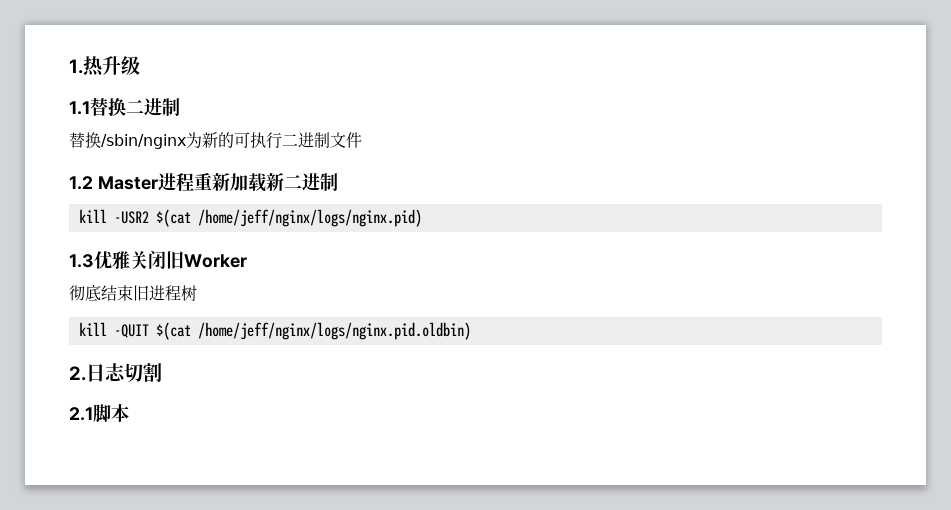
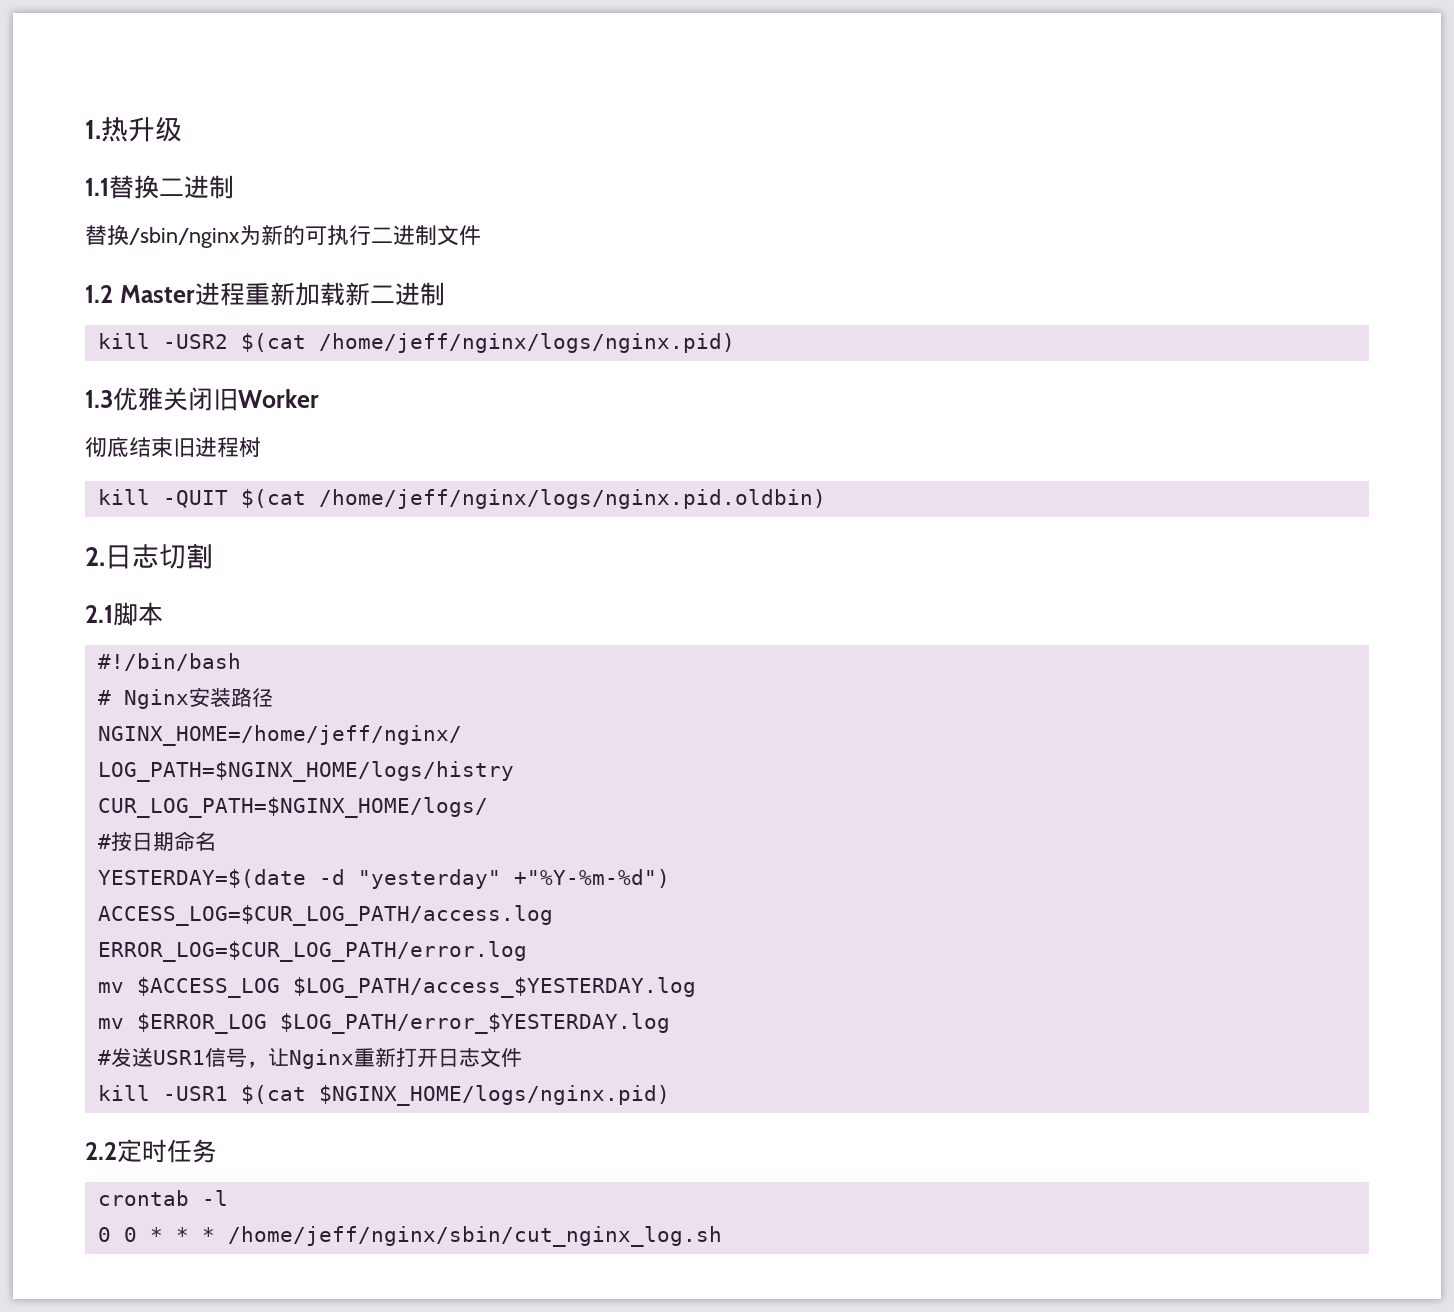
(129, 413) none -> [97,653,241,671] [97,687,273,709] [97,725,462,746] [97,761,514,782] [97,797,488,818] [97,831,216,851] [97,869,670,889] [97,905,553,926] [97,941,527,962] [97,977,696,998] [97,1013,670,1034] [97,1047,522,1069] [97,1085,670,1106] [85,1139,217,1163] [97,1190,228,1206] [97,1226,722,1247] // #!/bin/bash // # Nginx安装路径 // NGINX_HOME=/home/jeff/nginx/ // LOG_PATH=$NGINX_HOME/logs/histry // CUR_LOG_PATH=$NGINX_HOME/logs/ // #按日期命名 // YESTERDAY=$(date -d "yesterday" +"%Y-%m-%d") // ACCESS_LOG=$CUR_LOG_PATH/access.log // ERROR_LOG=$CUR_LOG_PATH/error.log // mv $ACCESS_LOG $LOG_PATH/access_$YESTERDAY.log // mv $ERROR_LOG $LOG_PATH/error_$YESTERDAY.log // #发送USR1信号，让Nginx重新打开日志文件 // kill -USR1 $(cat $NGINX_HOME/logs/nginx.pid) // 2.2定时任务 // crontab -l // 0 0 * * * /home/jeff/nginx/sbin/cut_nginx_log.sh

